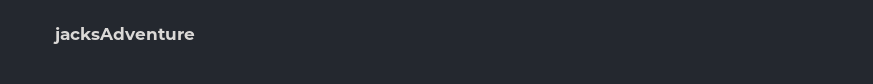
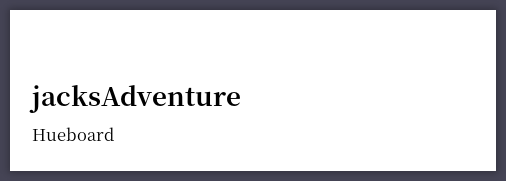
(195, 35) none -> [32,127,114,141] // Hueboard

